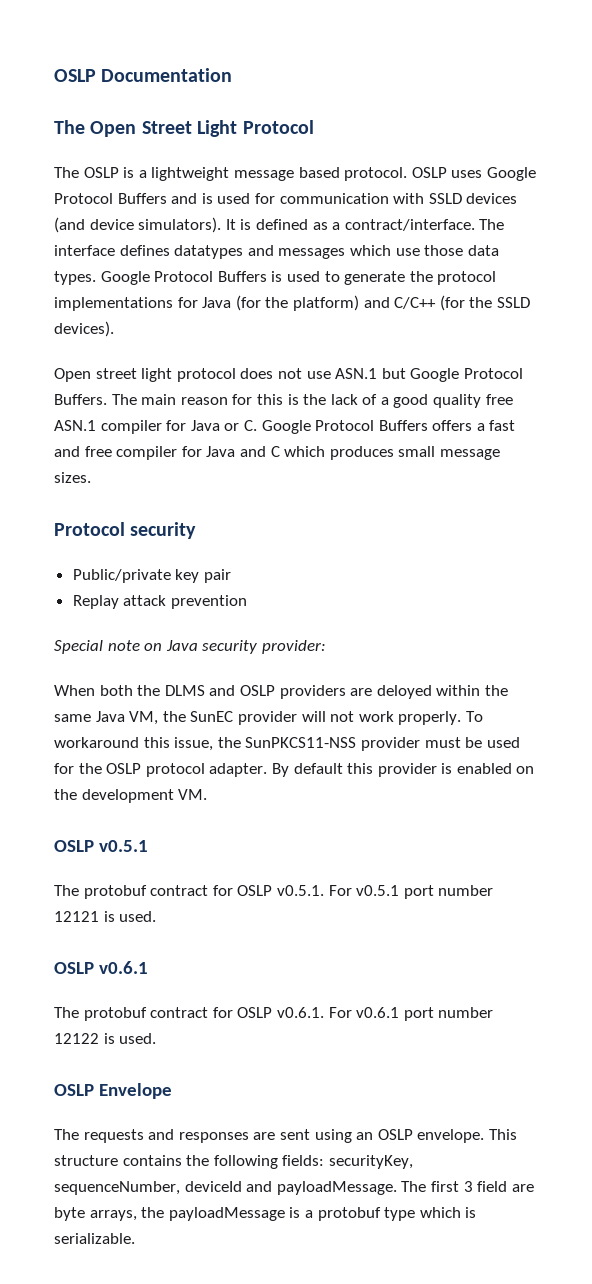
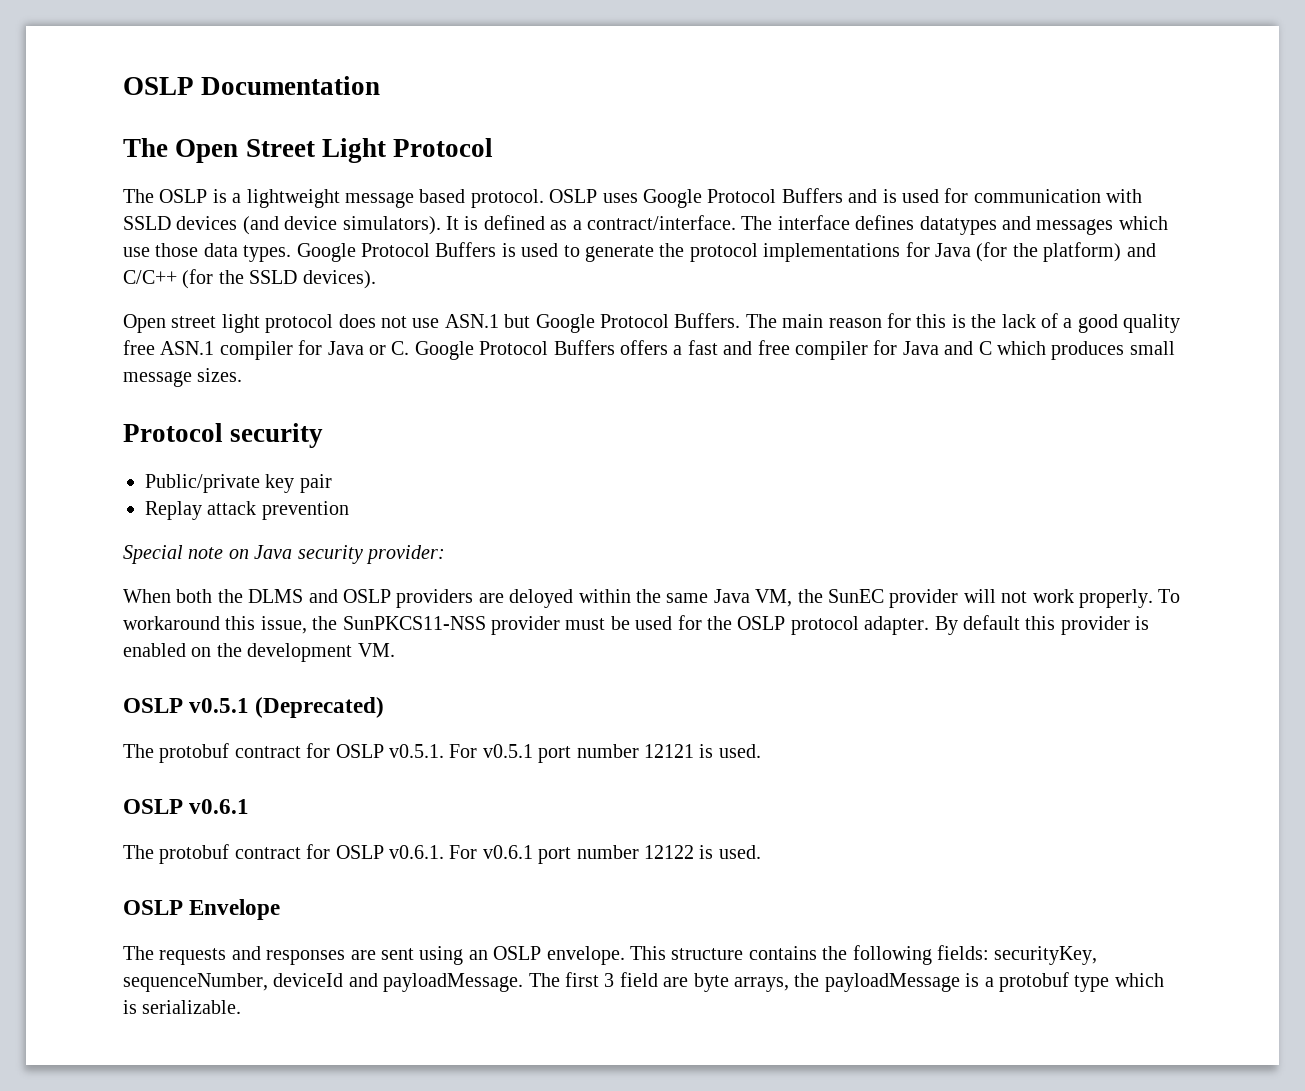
(148, 846) none -> [255,697,385,718] (Deprecated)

